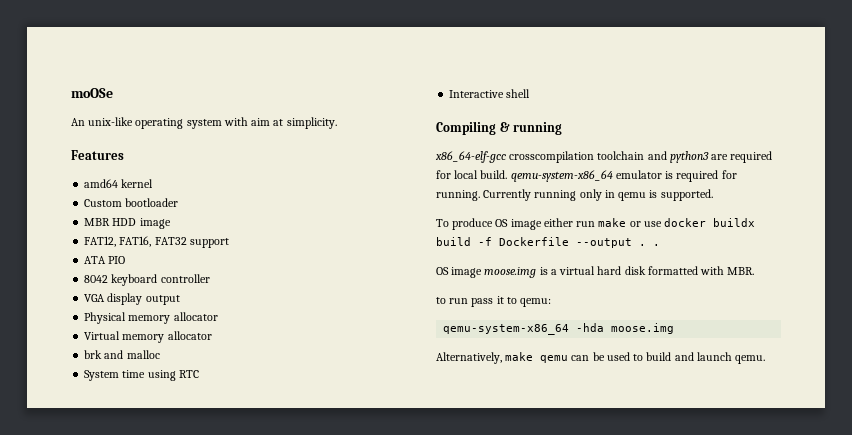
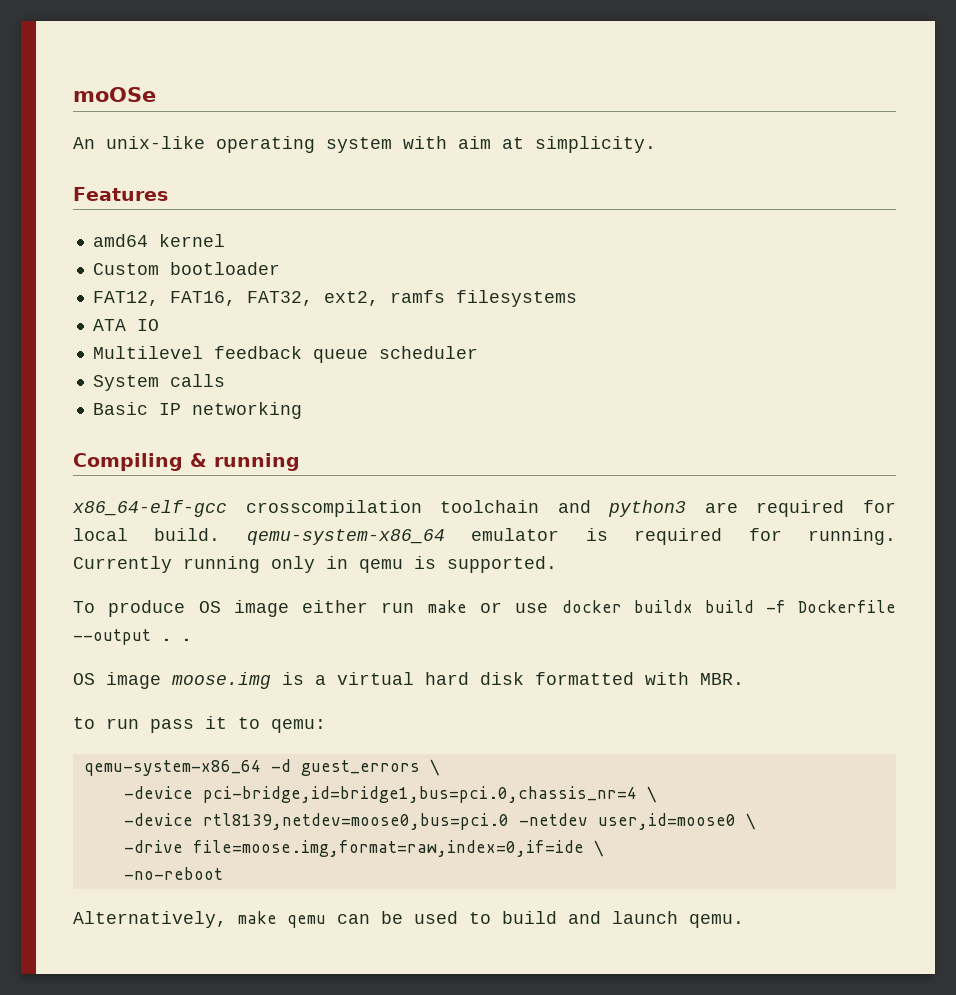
[84,218,171,229] // MBR HDD image -> (280, 268) none
[154,237,229,248] [84,256,126,264] [84,274,210,286] [84,293,180,305] [84,312,218,324] [84,331,212,343] [84,350,160,359] [84,370,199,381] [449,89,531,98] FAT32 support // ATA PIO // 8042 keyboard controller // VGA display output // Physical memory allocator // Virtual memory allocator // brk and malloc // System time using RTC // Interactive shell -> [246,290,577,307] [92,319,159,331] [92,346,478,363] [92,374,225,391] [92,402,302,419] FAT32, ext2, ramfs filesystems // ATA IO // Multilevel feedback queue scheduler // System calls // Basic IP networking
[576,323,675,334] -hda moose.img -> [270,759,440,776] [123,786,657,803] [123,813,756,830] [123,840,604,857] [123,867,223,880] -d guest_errors \ // -device pci-bridge,id=bridge1,bus=pci.0,chassis_nr=4 \ // -device rtl8139,netdev=moose0,bus=pci.0 -netdev user,id=moose0 \ // -drive file=moose.img,format=raw,index=0,if=ide \ // -no-reboot

